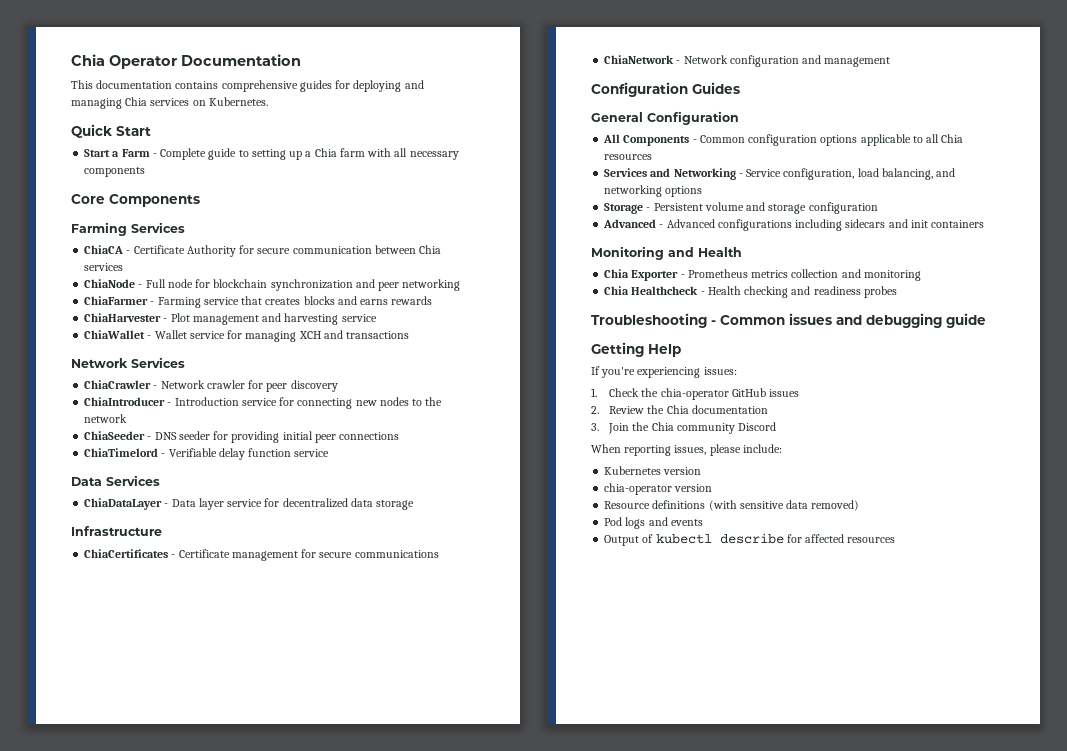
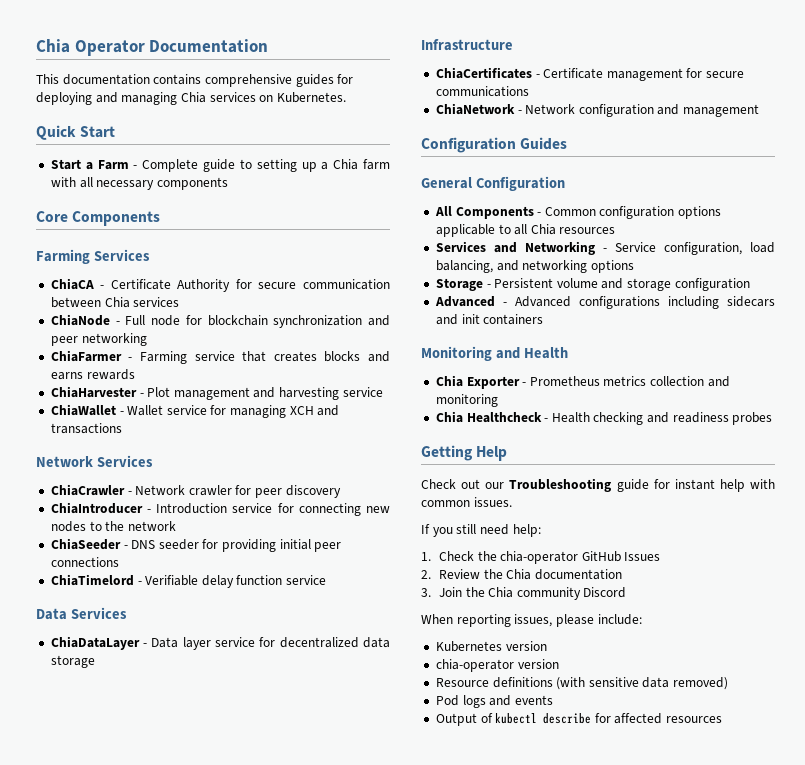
[591,313,986,328] [591,342,681,357] [591,366,737,378] Troubleshooting - Common issues and debugging guide // Getting Help // If you're experiencing issues: -> [421,445,508,461] [421,478,775,492] [421,497,512,507] [421,524,541,537] Getting Help // Check out our Troubleshooting guide for instant help with common issues. // If you still need help:
[769,389,800,397] issues -> [624,552,661,561] Issues

